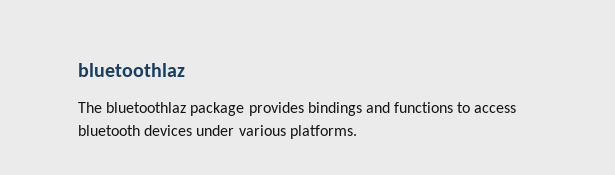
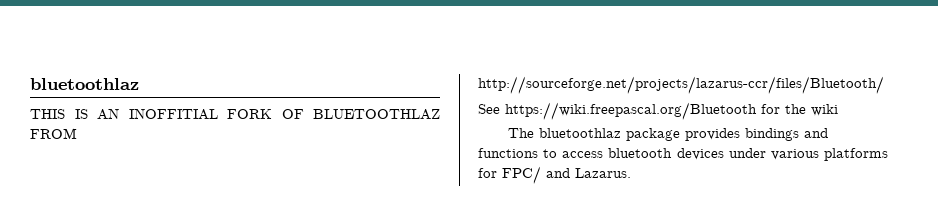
[78,63,185,77] bluetoothlaz -> [30,78,139,90] [30,108,440,120] [30,128,77,139] [478,76,884,94] [478,102,838,120] bluetoothlaz // THIS IS AN INOFFITIAL FORK OF BLUETOOTHLAZ FROM http://sourceforge.net/projects/lazarus-ccr/files/Bluetooth/ // See https://wiki.freepascal.org/Bluetooth for the wiki
[289,125,357,139] platforms. -> [824,148,888,161] [478,166,631,184] platforms for FPC/ and Lazarus.

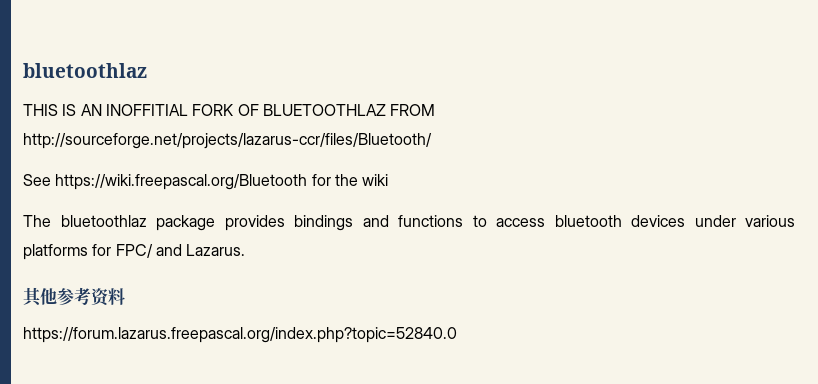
(631, 173) none -> [23,287,125,307] [23,327,457,343] // 其他参考资料 // https://forum.lazarus.freepascal.org/index.php?topic=52840.0

